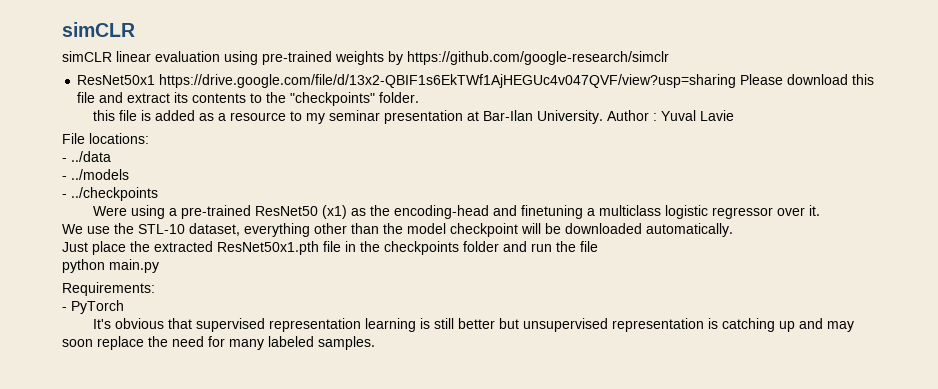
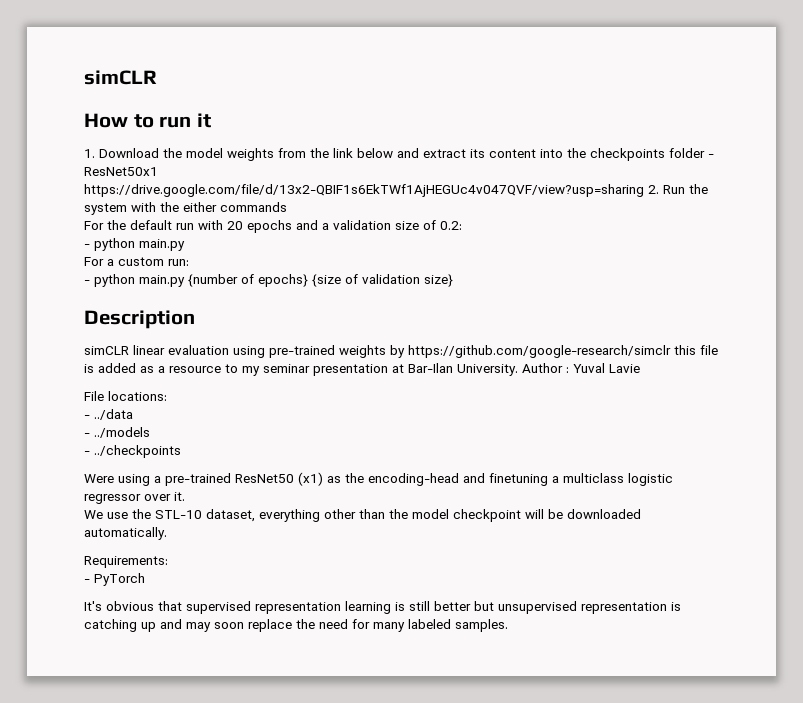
[62,22,135,37] simCLR -> [84,70,157,85] [84,113,211,128] [84,148,714,161] [84,167,158,176] [84,184,708,197] [84,202,287,215] [84,220,462,233] [84,238,185,251] [84,257,189,266] [84,274,453,287] [84,310,195,329] simCLR // How to run it // 1. Download the model weights from the link below and extract its content into the checkpoints folder - ResNet50x1 https://drive.google.com/file/d/13x2-QBIF1s6EkTWf1AjHEGUc4v047QVF/view?usp=sharing 2. Run the system with the either commands // For the default run with 20 epochs and a validation size of 0.2: // - python main.py // For a custom run: // - python main.py {number of epochs} {size of validation size} // Description
[77,74,875,88] [77,92,420,106] // ResNet50x1 https://drive.google.com/file/d/13x2-QBIF1s6EkTWf1AjHEGUc4v047QVF/view?usp=sharing Please download this file and extract its contents to the "checkpoints" folder. // -> (671, 351) none
[62,241,598,255] [62,259,159,273] // Just place the extracted ResNet50x1.pth file in the checkpoints folder and run the file // python main.py -> (167, 533) none

